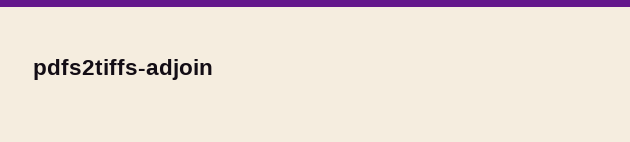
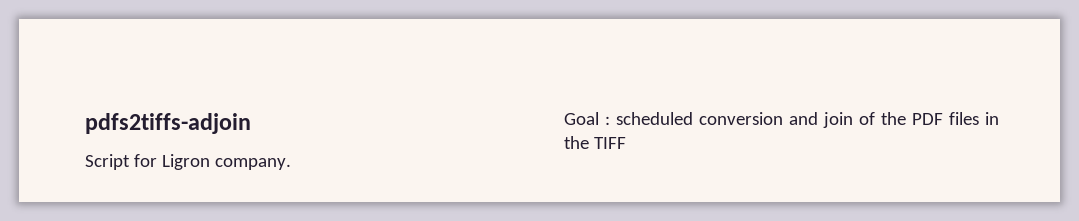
(213, 69) none -> [85,154,291,170] [564,112,999,128] [564,136,626,149] // Script for Ligron company. // Goal : scheduled conversion and join of the PDF files in the TIFF

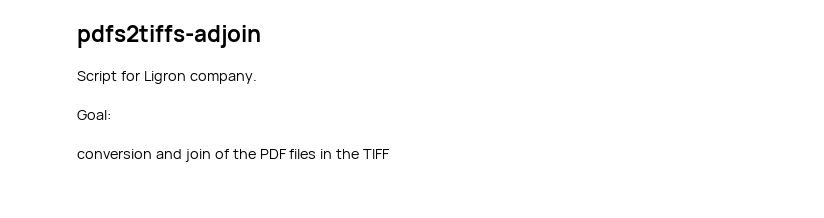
[564,112,693,125] Goal : scheduled -> [77,110,111,120] Goal: //

